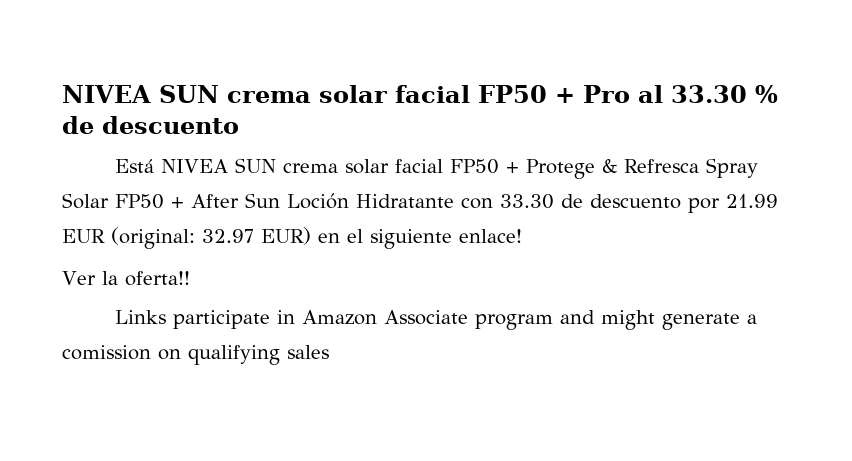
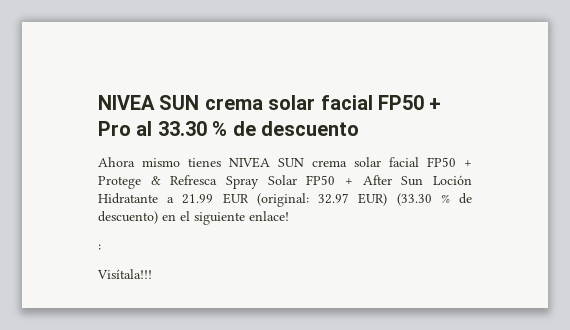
[114,159,154,173] Está -> [98,157,221,167] Ahora mismo tienes
[461,194,720,213] con 33.30 de descuento por -> [167,197,175,203] a
(311, 236) none -> [396,193,473,206] [98,211,158,224] (33.30 % de descuento)
[62,271,190,286] [114,310,757,330] [62,345,329,365] Ver la oferta!! // Links participate in Amazon Associate program and might generate a comission on qualifying sales -> [98,244,101,250] [97,269,152,279] : // Visítala!!!

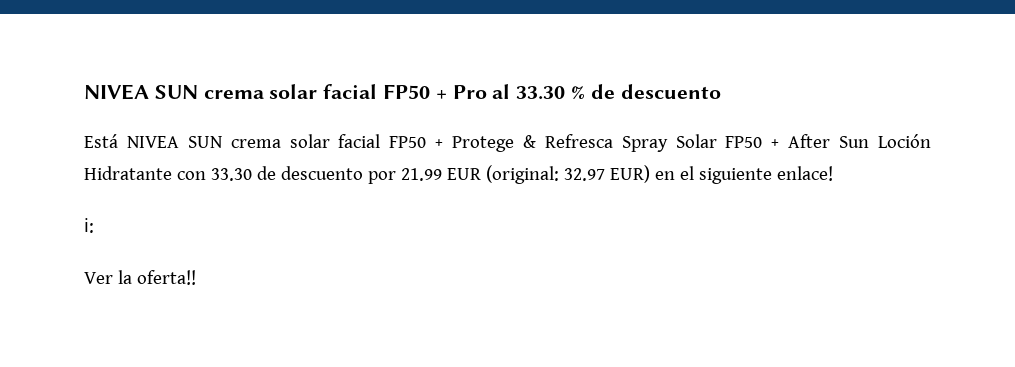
[98,157,221,167] Ahora mismo tienes -> [84,134,118,148] Está
[167,197,175,203] a -> [176,166,396,184] con 33.30 de descuento por
[396,193,473,206] [98,211,158,224] (33.30 % de descuento) -> (650, 174) none
[98,244,101,250] [97,269,152,279] : // Visítala!!! -> [84,218,94,233] [84,270,196,285] ℹ: // Ver la oferta!!

